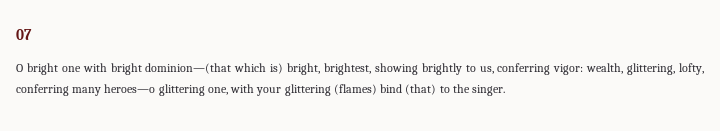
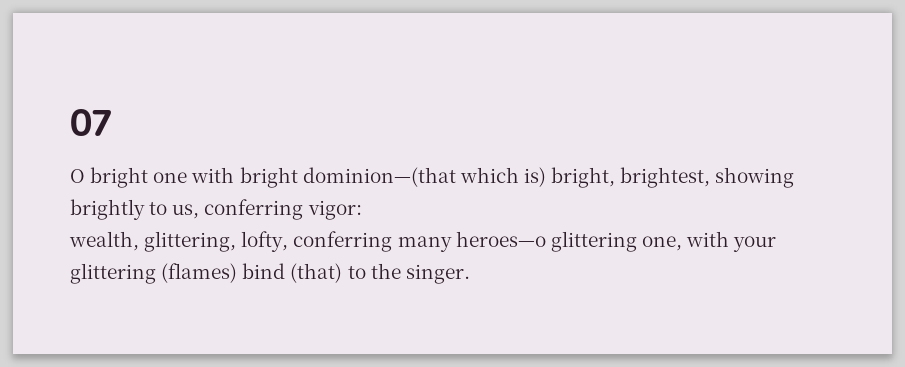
(584, 69) none -> (362, 210) //

